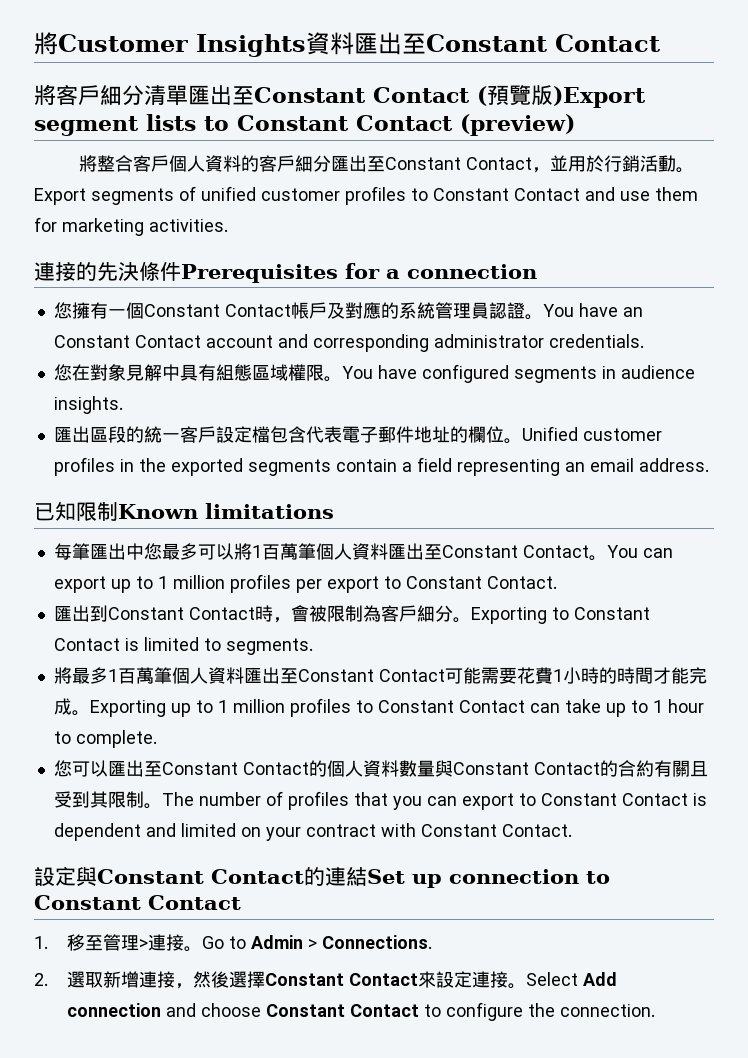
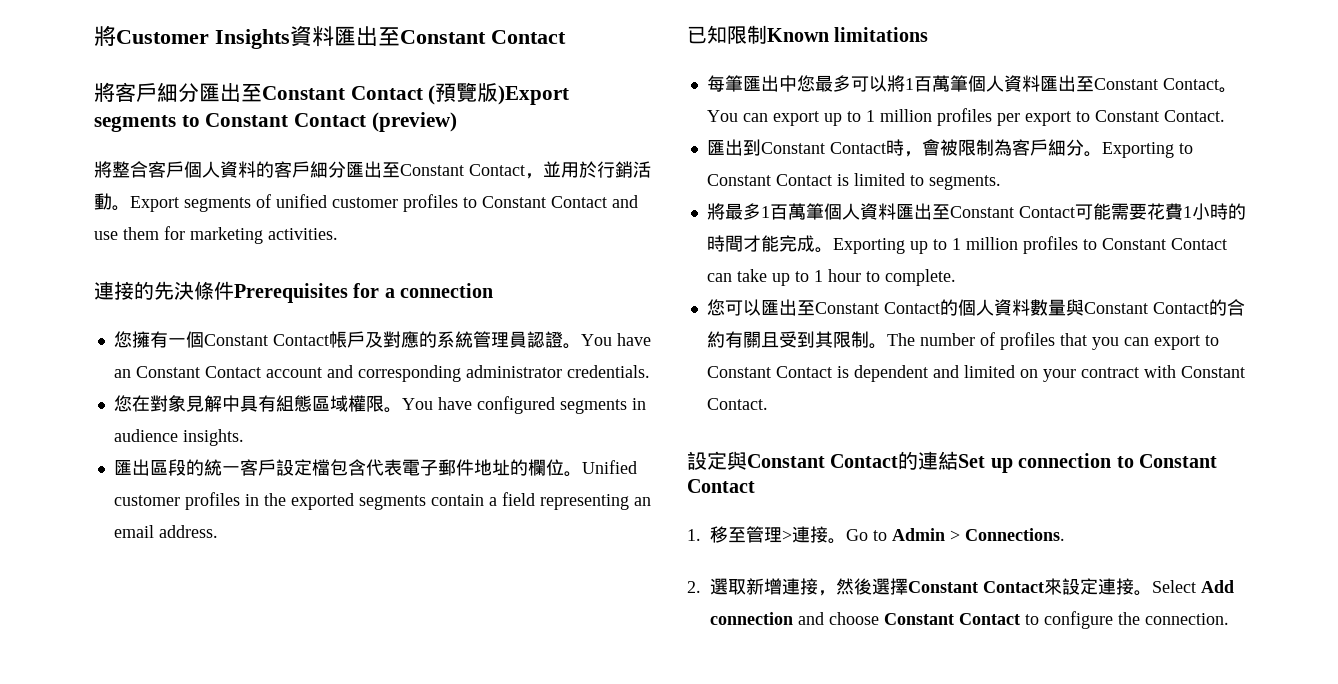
[144,85,188,105] 清單 -> (199, 92) none
[34,114,196,136] segment lists -> [94,115,176,132] segments

